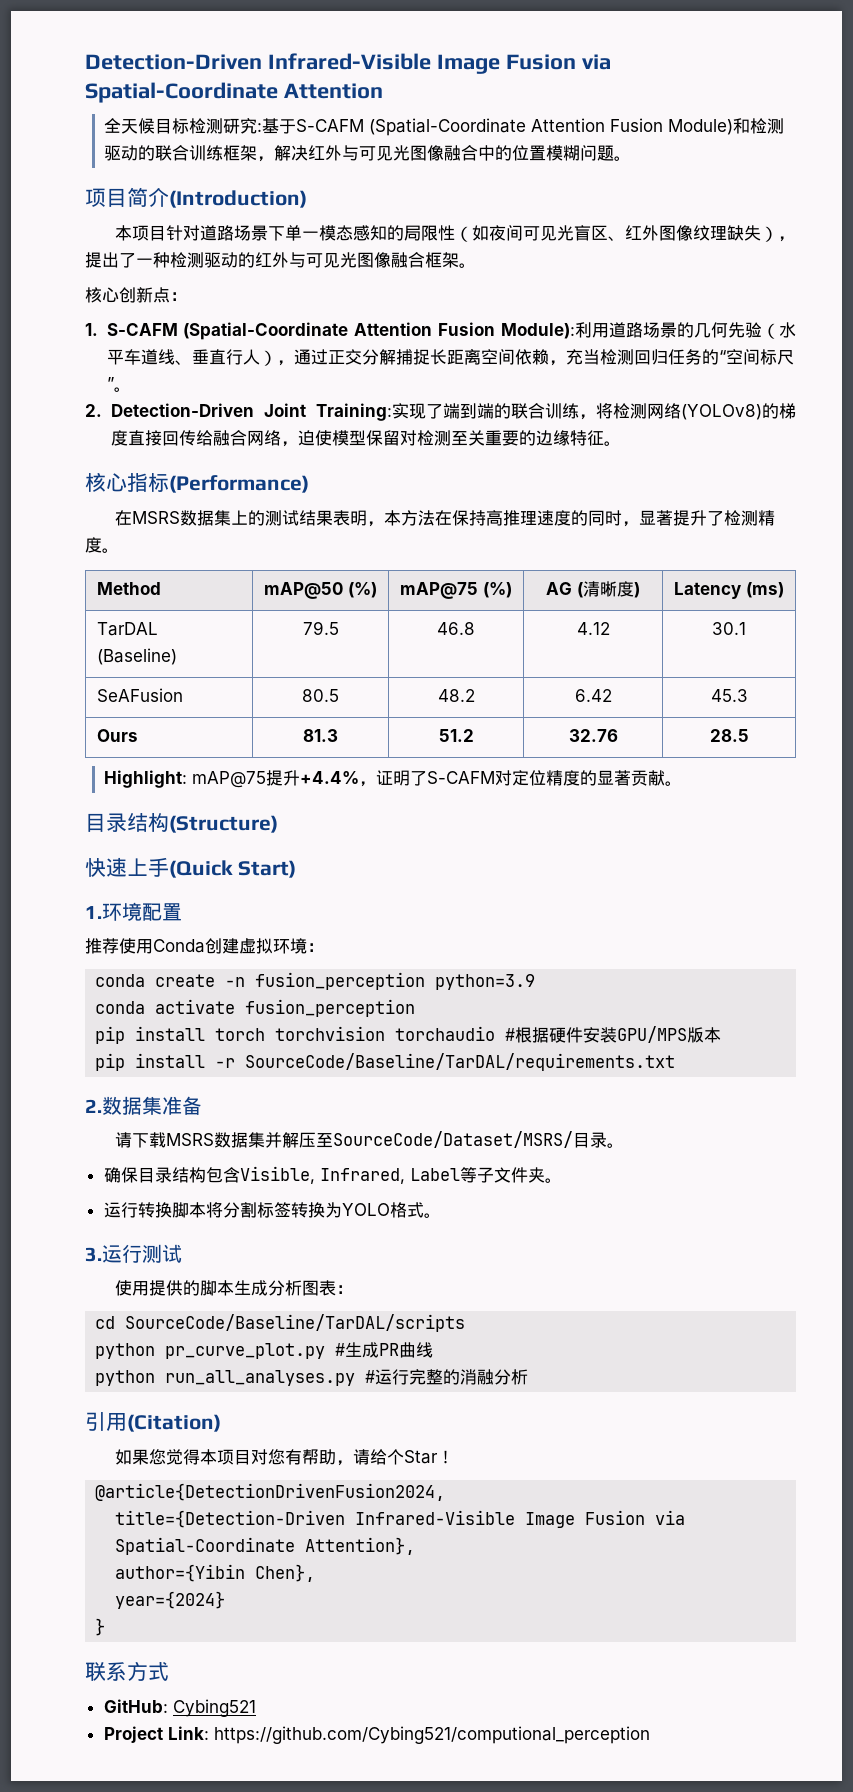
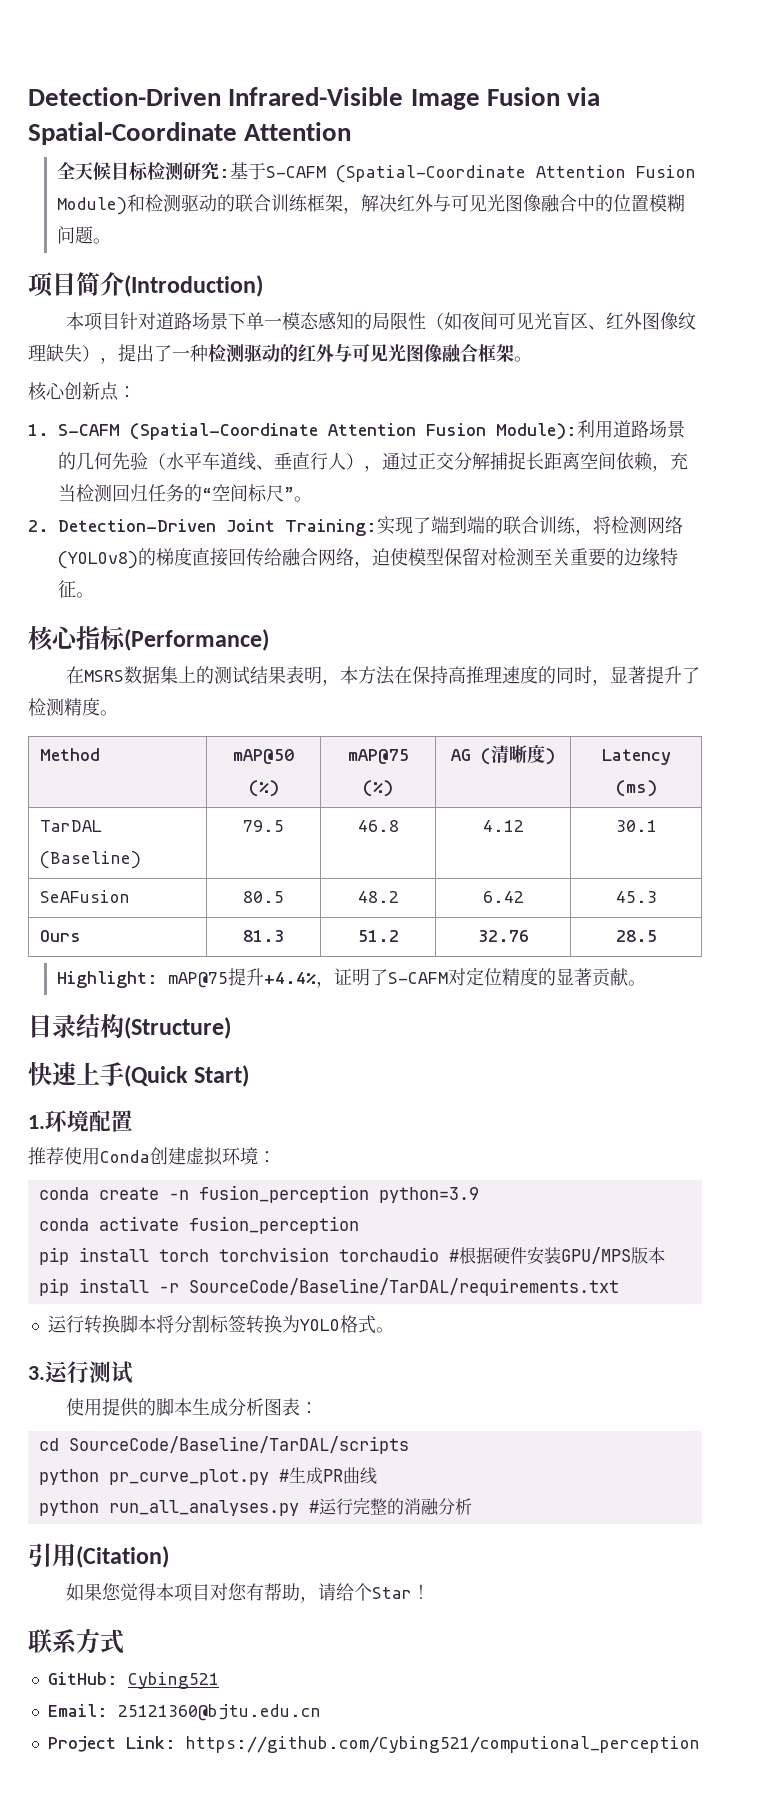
[85,1096,202,1115] [114,1131,624,1148] [103,1166,562,1184] // 2.数据集准备 // 请下载MSRS数据集并解压至SourceCode/Dataset/MSRS/目录。 // 确保目录结构包含Visible, Infrared, Label等子文件夹。 -> (619, 1287) none
[95,1483,446,1501] [115,1510,686,1528] [115,1537,416,1555] [115,1564,316,1582] [115,1591,226,1609] [95,1618,106,1636] // @article{DetectionDrivenFusion2024, // title={Detection-Driven Infrared-Visible Image Fusion via Spatial-Coordinate Attention}, // author={Yibin Chen}, // year={2024} // } -> (431, 1591) none
(256, 1708) none -> [47,1704,321,1721] // Email: 25121360@bjtu.edu.cn

